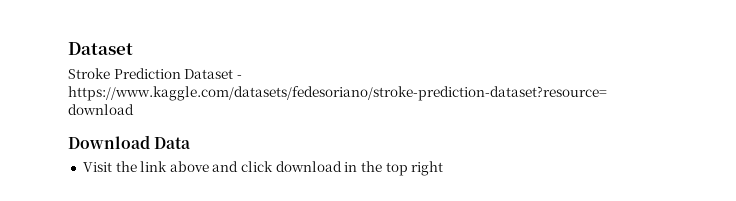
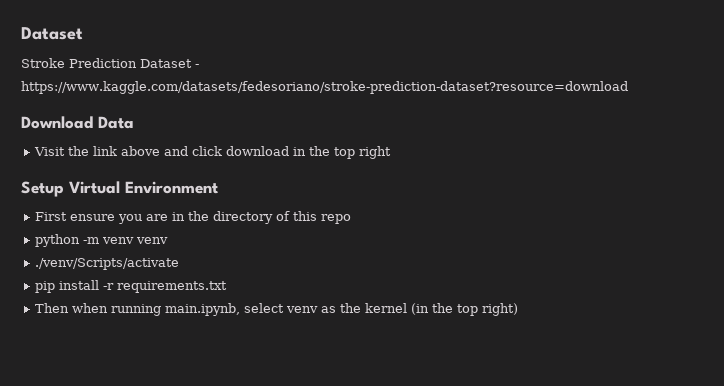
(444, 168) none -> [21,181,218,197] [35,211,352,224] [35,234,169,247] [35,258,180,270] [35,280,228,293] [35,303,519,316] // Setup Virtual Environment // First ensure you are in the directory of this repo // python -m venv venv // ./venv/Scripts/activate // pip install -r requirements.txt // Then when running main.ipynb, select venv as the kernel (in the top right)

